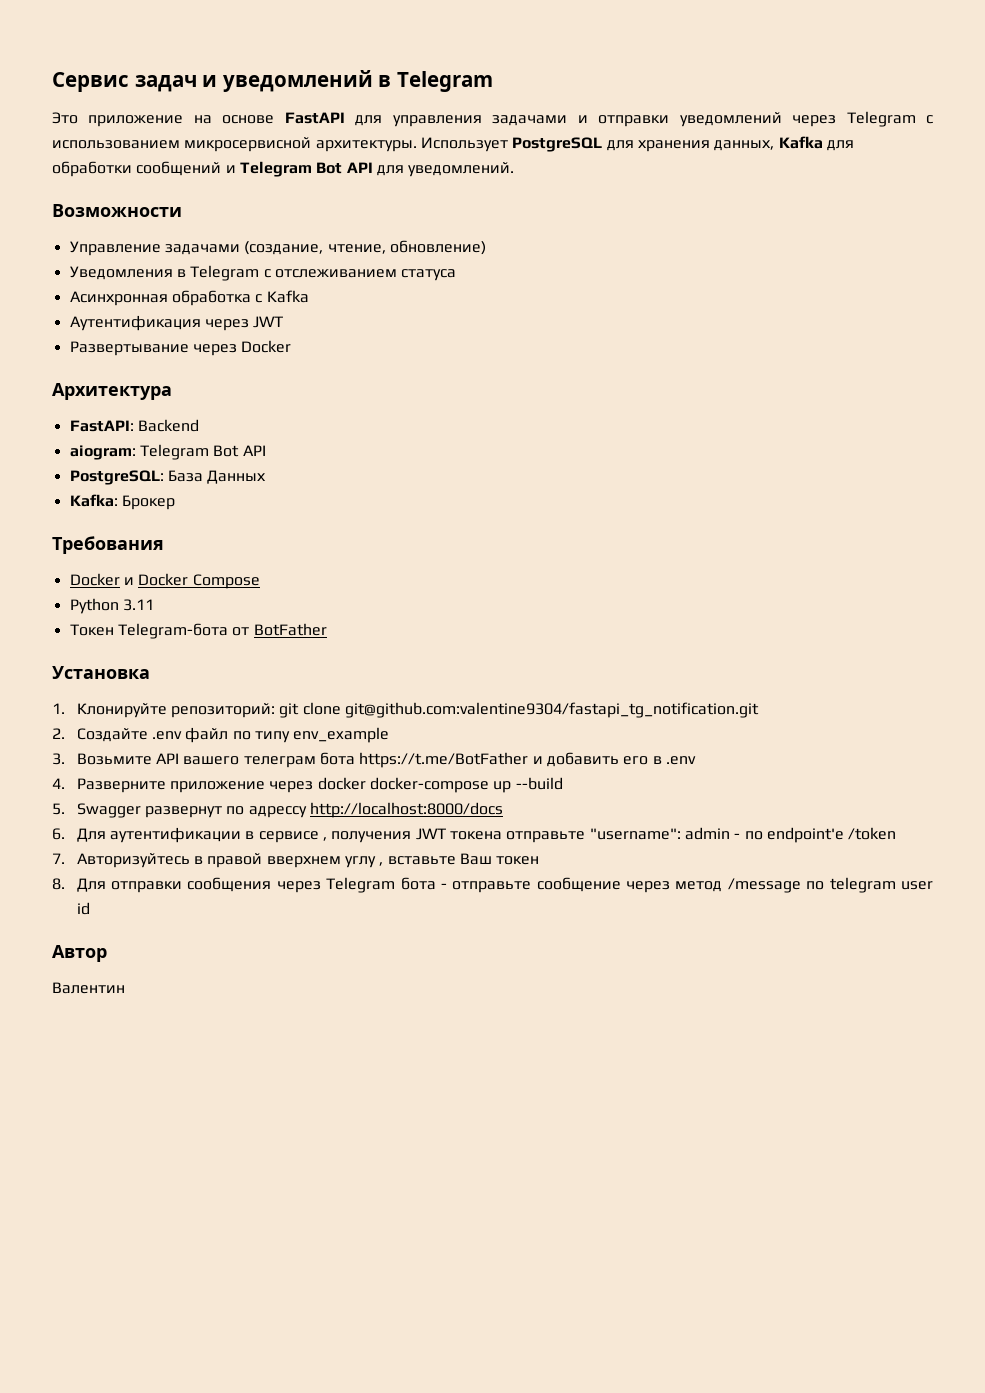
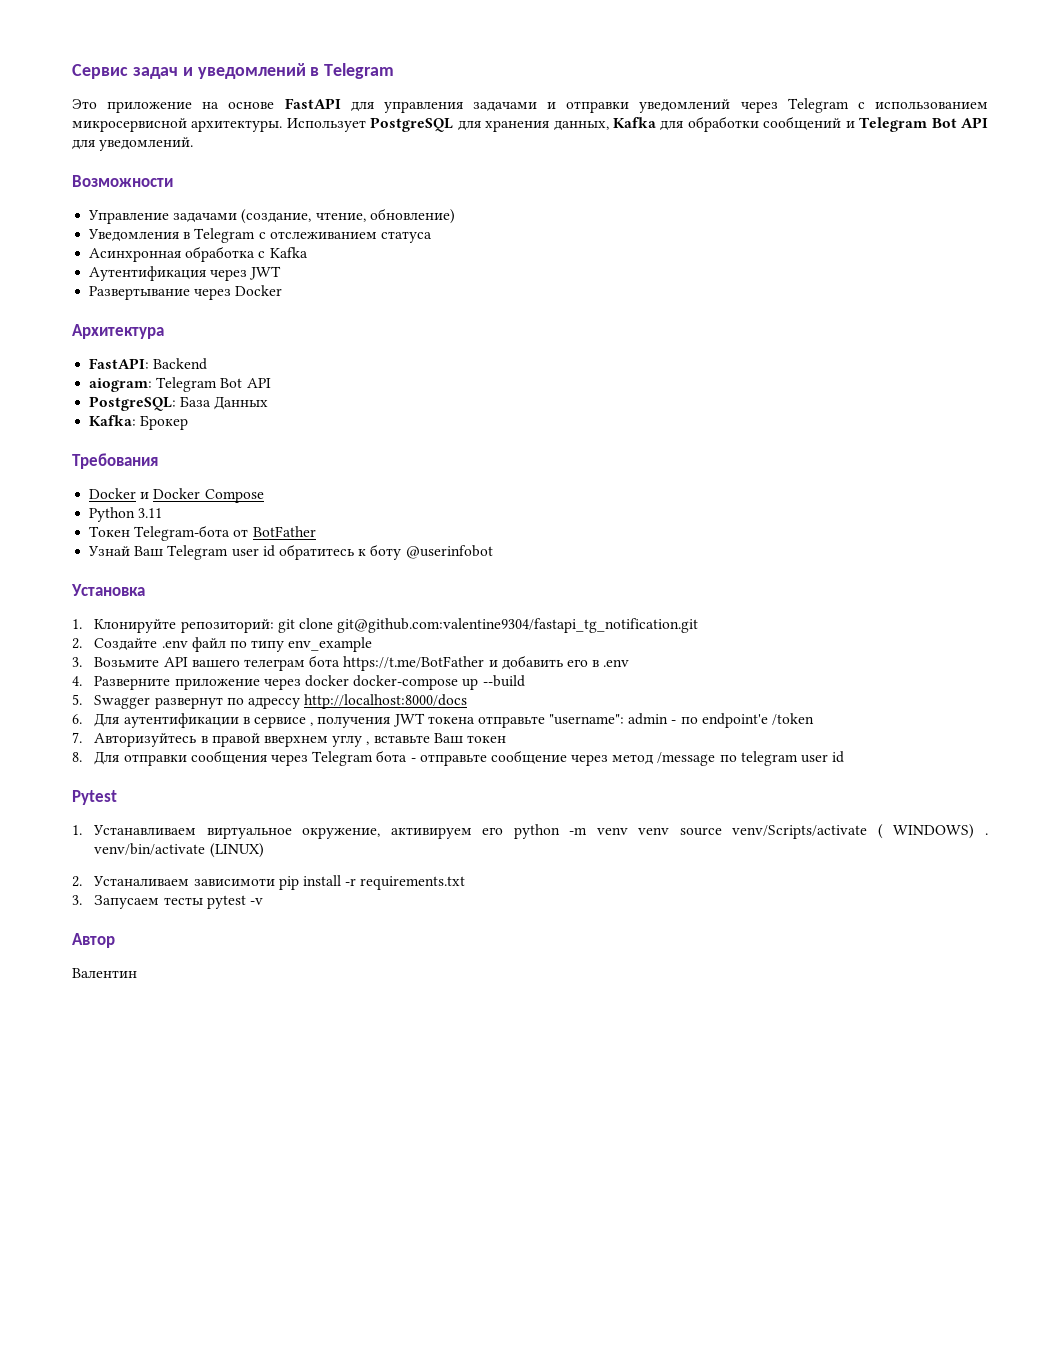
(327, 629) none -> [88,544,493,560] // Узнай Ваш Telegram user id обратитесь к боту @userinfobot
(90, 908) none -> [72,790,117,805] [72,824,989,839] [94,843,264,858] [72,875,466,890] [72,895,263,909] // Pytest // 1. Устанавливаем виртуальное окружение, активируем его python -m venv venv source venv/Scripts/activate ( WINDOWS) . venv/bin/activate (LINUX) // 2. Устаналиваем зависимоти pip install -r requirements.txt // 3. Запусаем тесты pytest -v

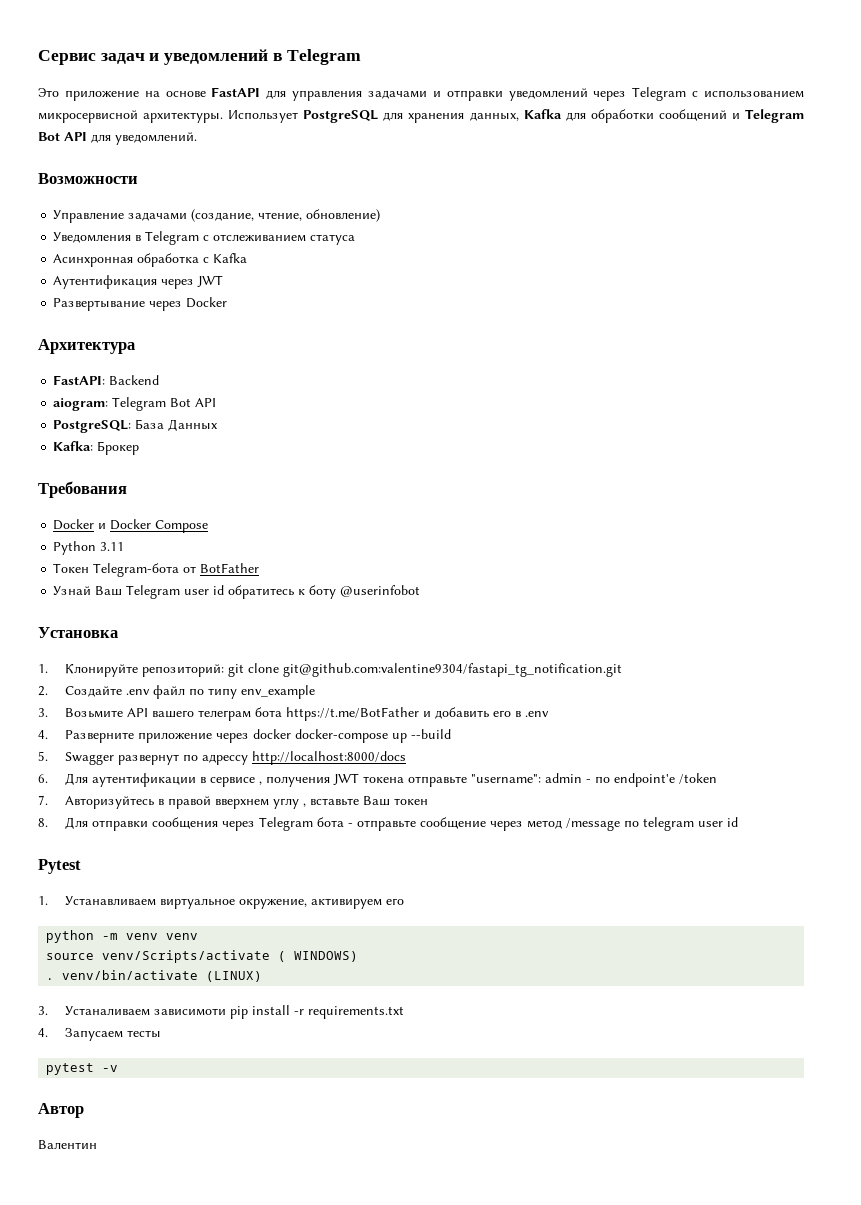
(504, 831) none -> (404, 901) //
(670, 831) none -> (199, 936) //
(975, 831) none -> (359, 956) //
[72,876,82,887] 2. -> [38,1006,48,1015] 3.
[72,895,82,905] 3. -> [38,1028,48,1037] 4.
(203, 901) none -> (161, 1034) //

